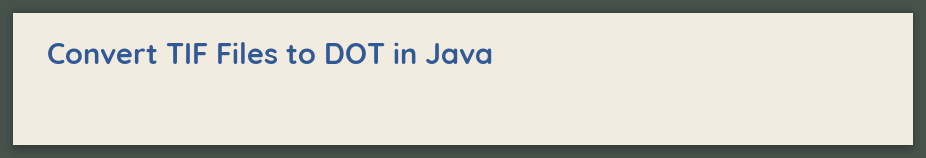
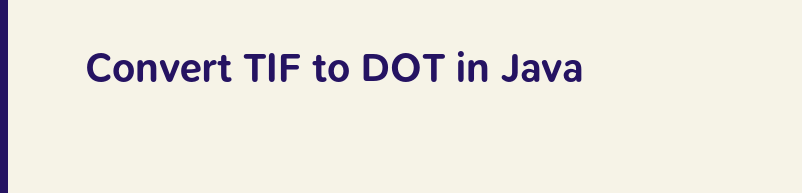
[216,42,278,64] Files -> (301, 67) none

